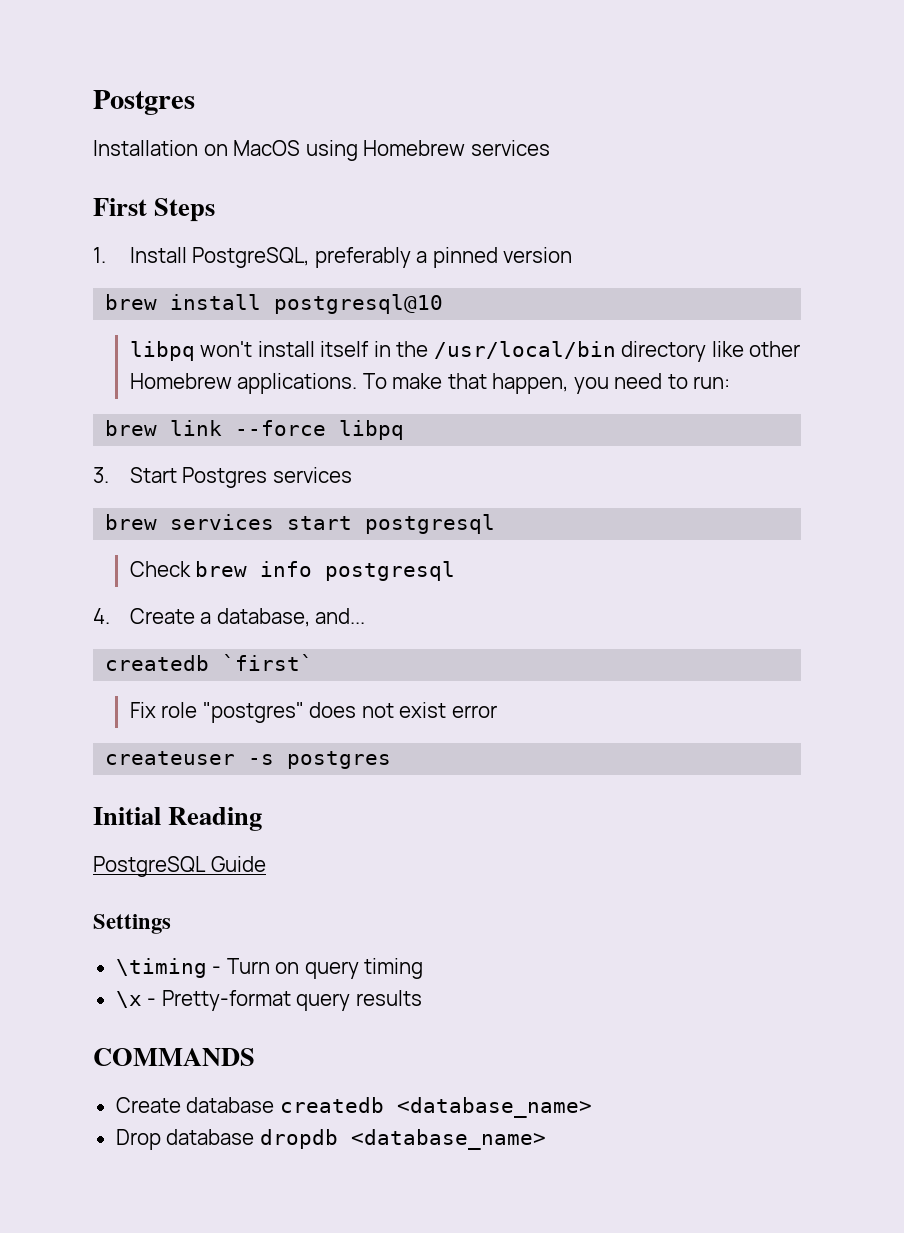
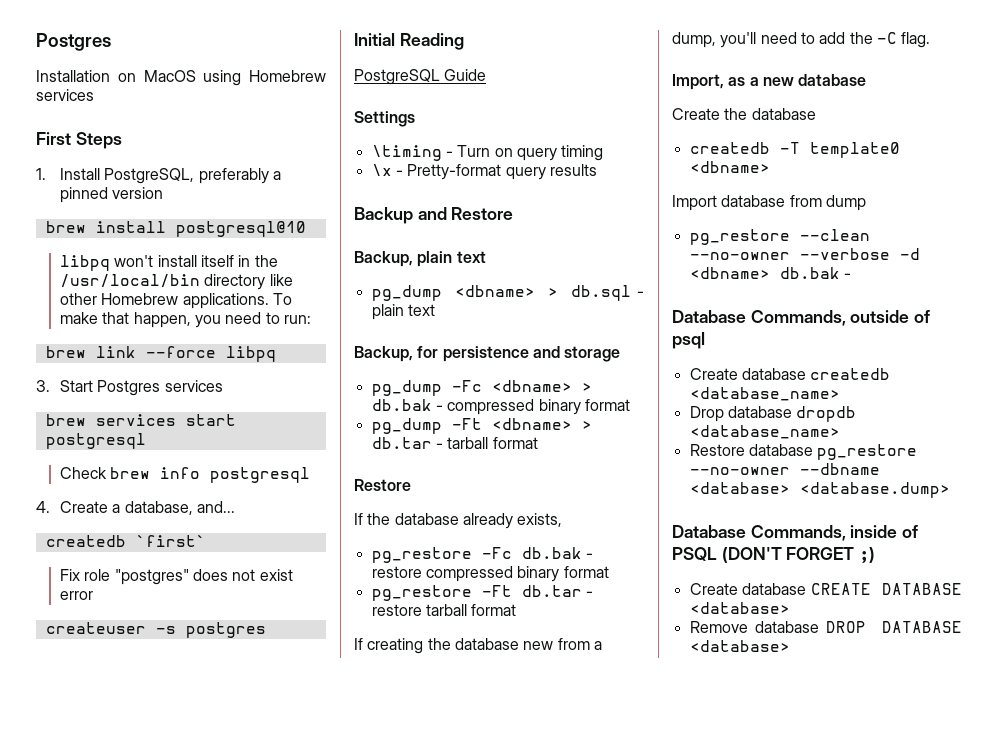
[93,1048,255,1066] COMMANDS -> [354,207,514,224] [354,251,486,267] [371,285,644,301] [371,304,435,320] [354,346,621,362] [371,380,592,396] [371,399,630,415] [371,418,592,434] [371,437,538,449] [354,479,411,491] [354,513,563,529] [371,547,593,563] [371,566,609,582] [371,585,593,601] [371,604,517,616] [354,638,602,654] [672,32,931,48] [672,74,867,90] [672,108,816,120] [689,142,900,158] [689,161,770,173] [672,195,866,211] [689,229,870,245] [689,248,920,260] [689,267,851,279] [672,310,931,326] [672,332,705,349] Backup and Restore // Backup, plain text // pg_dump <dbname> > db.sql - plain text // Backup, for persistence and storage // pg_dump -Fc <dbname> > db.bak - compressed binary format // pg_dump -Ft <dbname> > db.tar - tarball format // Restore // If the database already exists, // pg_restore -Fc db.bak - restore compressed binary format // pg_restore -Ft db.tar - restore tarball format // If creating the database new from a dump, you'll need to add the -C flag. // Import, as a new database // Create the database // createdb -T template0 <dbname> // Import database from dump // pg_restore --clean --no-owner --verbose -d <dbname> db.bak - // Database Commands, outside of psql
(546, 1139) none -> [689,444,918,460] [689,463,880,475] [689,482,950,498] [672,525,919,541] [672,547,876,564] [689,583,962,595] [689,602,790,614] [689,621,962,633] [689,640,790,652] // Restore database pg_restore --no-owner --dbname <database> <database.dump> // Database Commands, inside of PSQL (DON'T FORGET ;) // Create database CREATE DATABASE <database> // Remove database DROP DATABASE <database>

